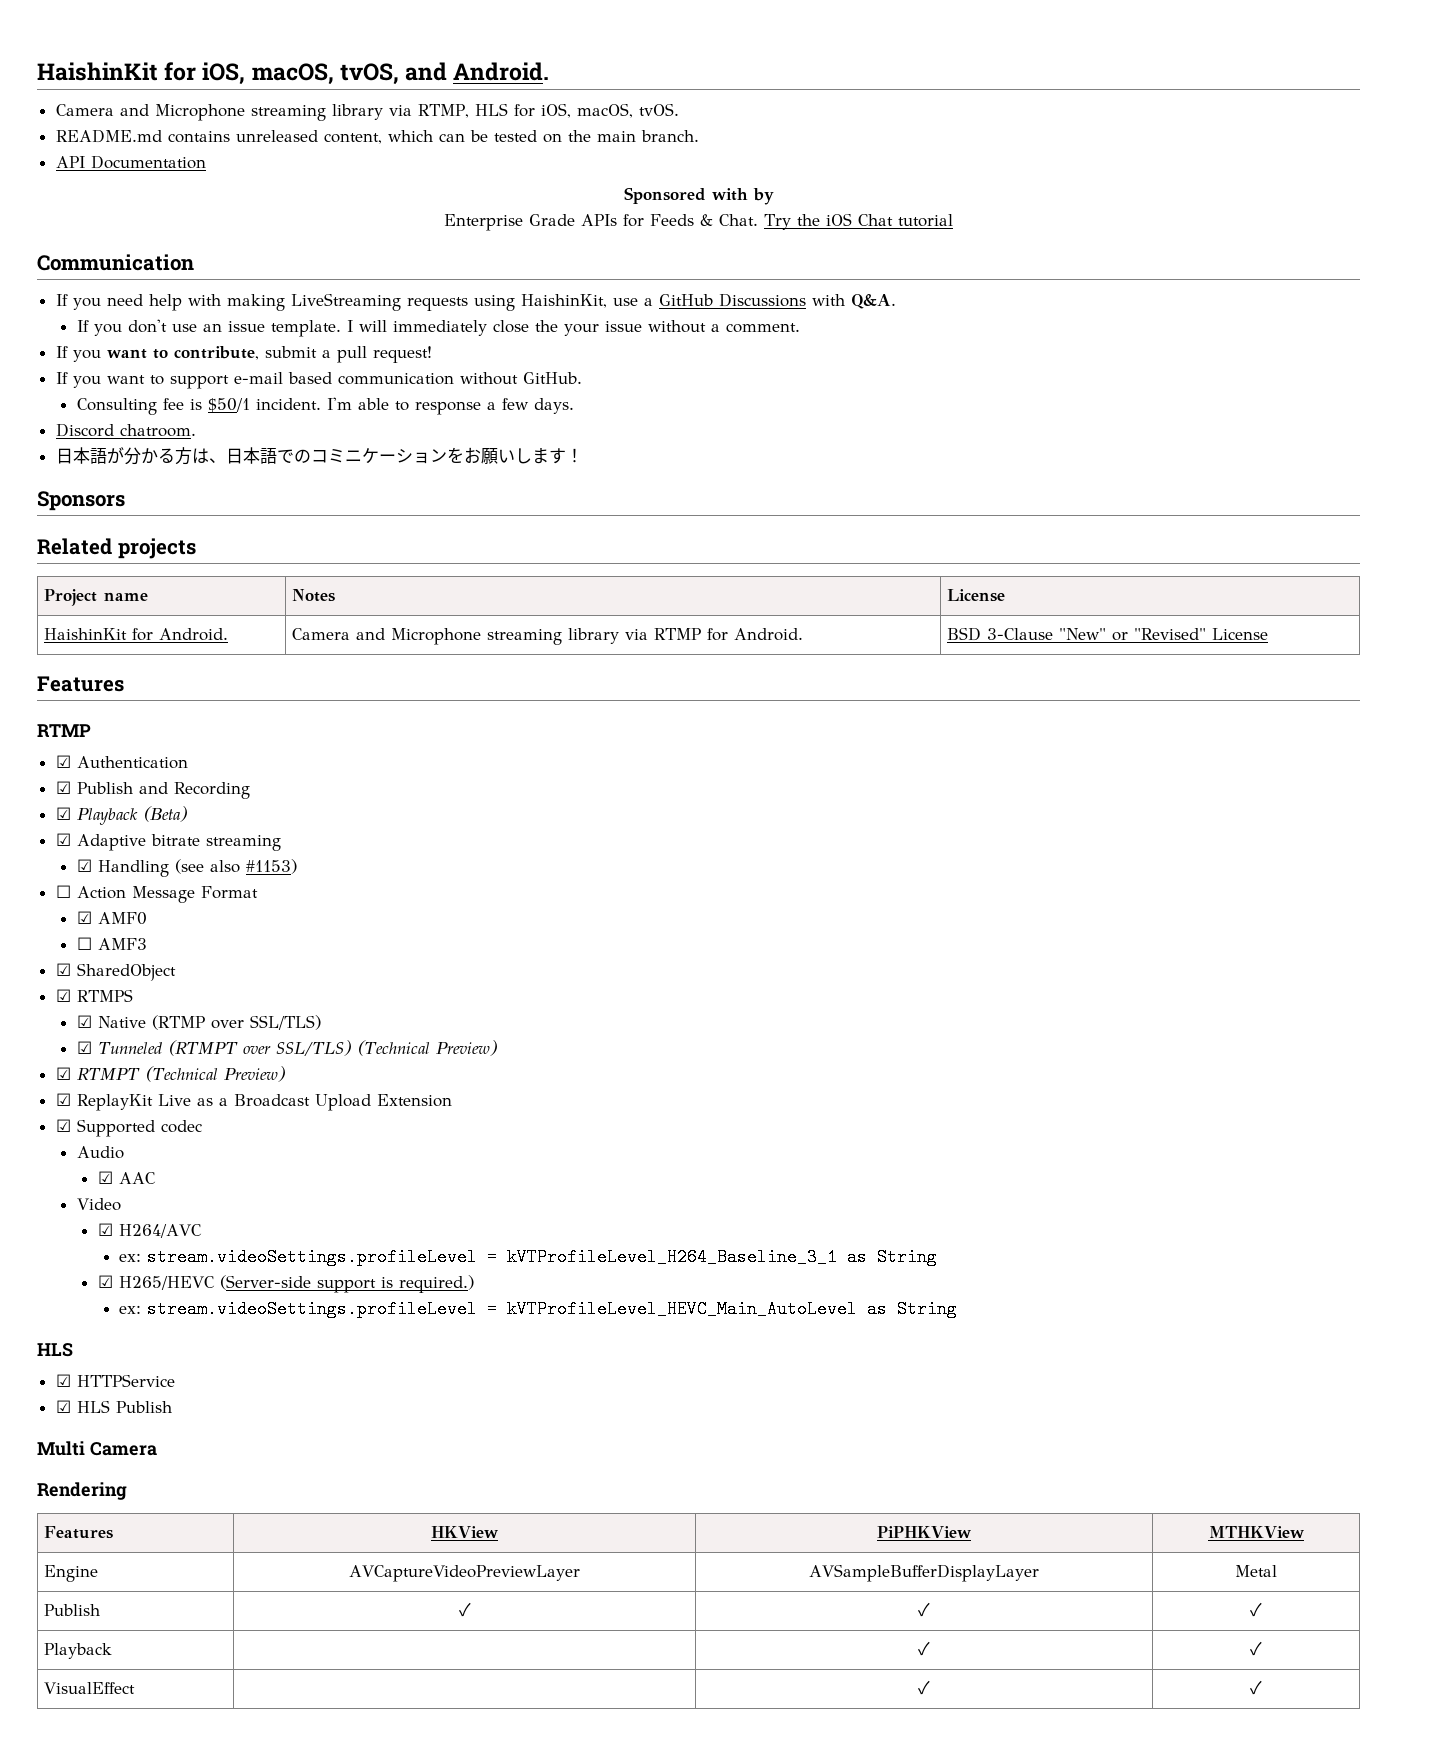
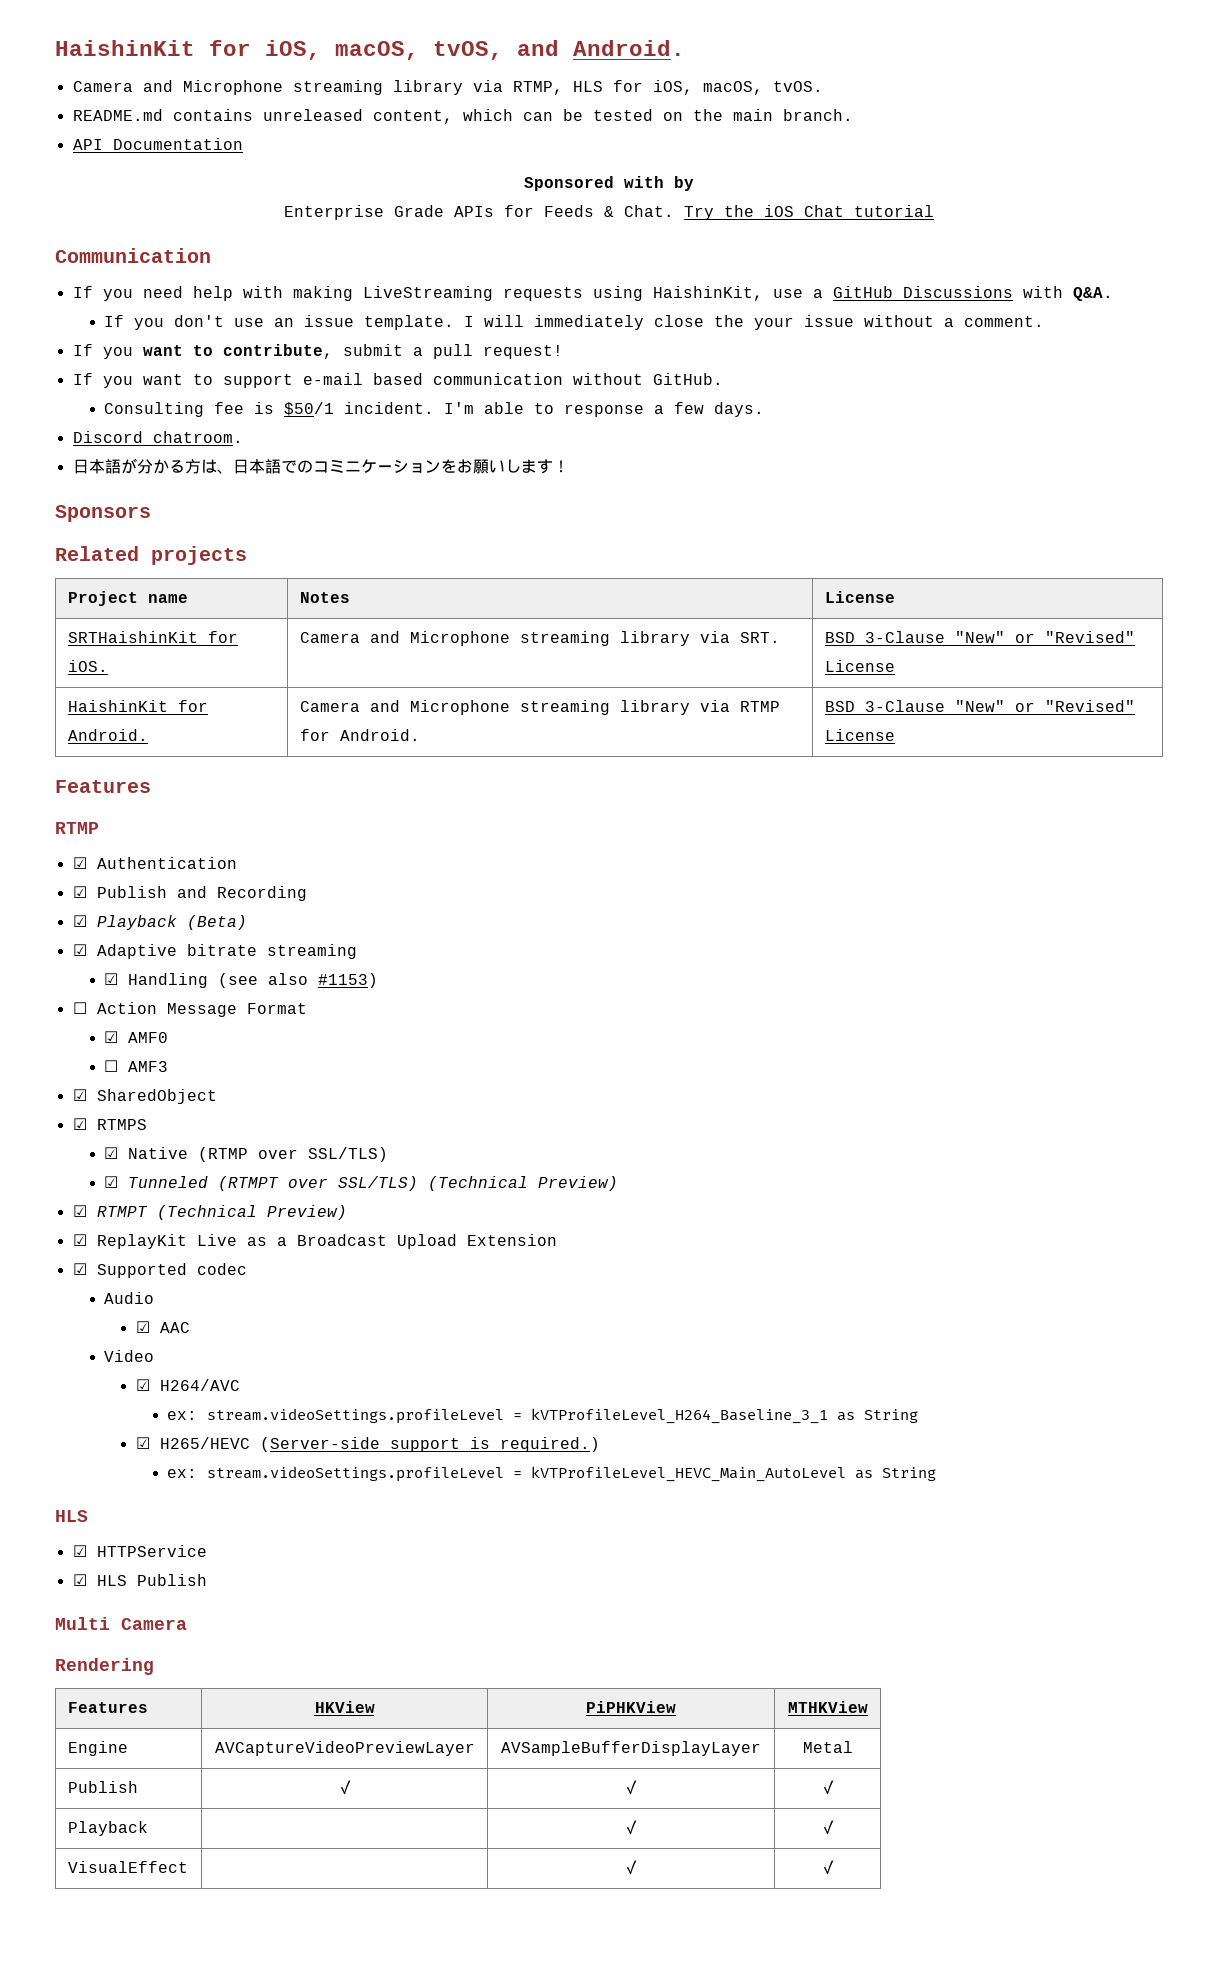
(1006, 595) none -> [67,631,238,643] [67,660,108,672] [299,631,780,646] [824,631,1135,643] [824,660,895,672] // SRTHaishinKit for iOS. | Camera and Microphone streaming library via SRT. | BSD 3-Clause "New" or "Revised" License

